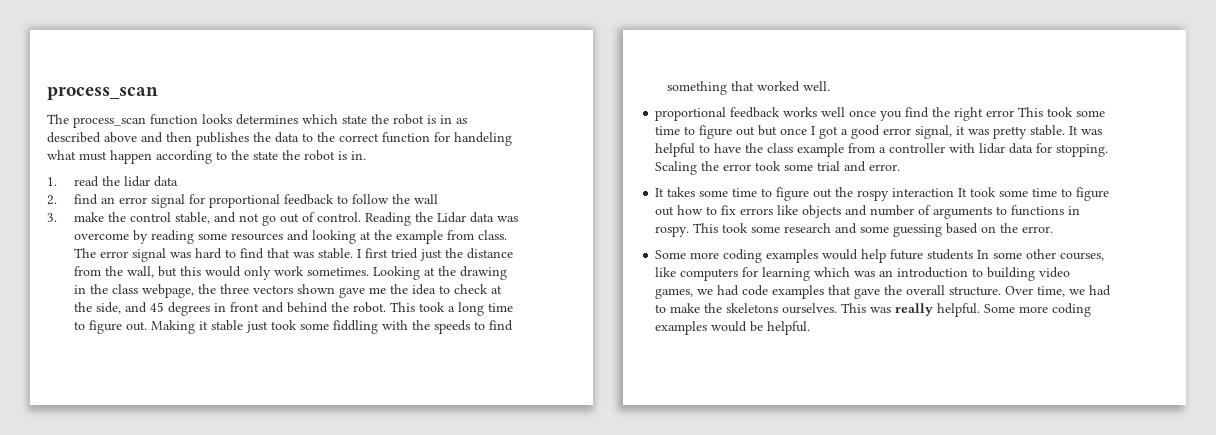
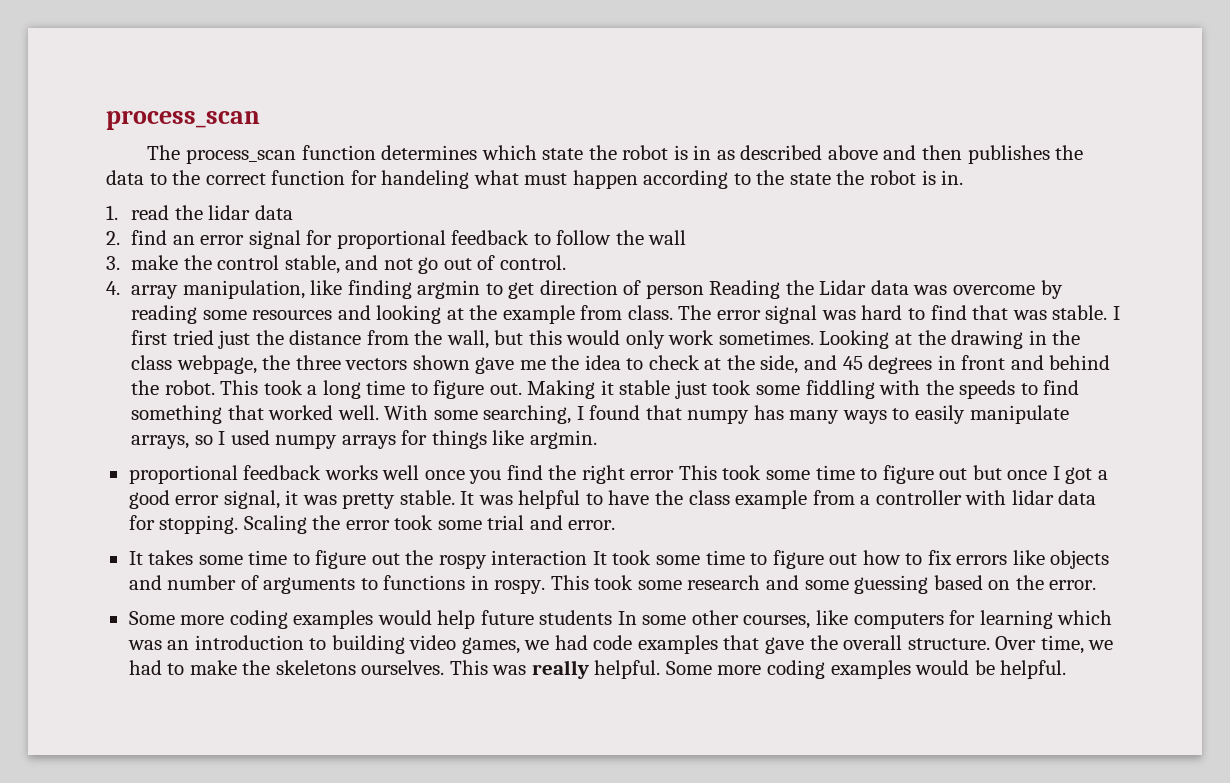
[202,114,232,124] looks -> (376, 152) none
(362, 217) none -> [106,280,704,299] // 4. array manipulation, like finding argmin to get direction of person
(831, 86) none -> [384,405,1069,424] [131,430,597,449] With some searching, I found that numpy has many ways to easily manipulate arrays, so I used numpy arrays for things like argmin.

